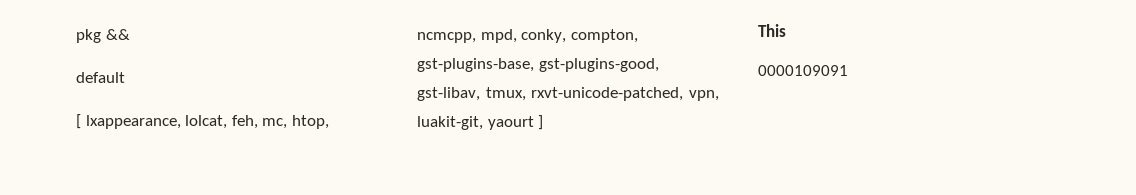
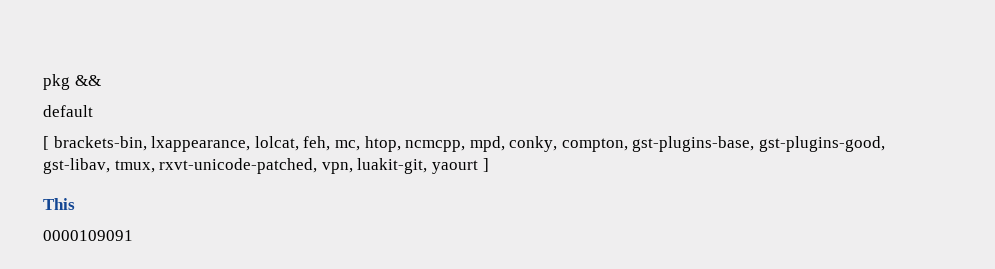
(81, 121) none -> [53,136,147,151] brackets-bin,

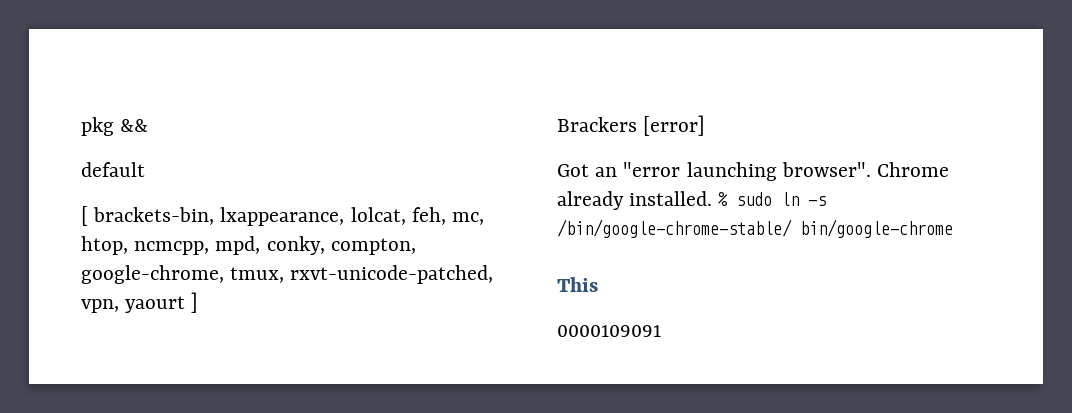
[632,136,886,152] [43,158,110,174] gst-plugins-base, gst-plugins-good, gst-libav, -> [81,265,224,284] google-chrome,
[357,158,428,174] luakit-git, -> (119, 306) none
(489, 165) none -> [557,115,706,136] [557,162,950,181] [557,191,827,210] [557,219,953,238] // Brackers [error] // Got an "error launching browser". Chrome already installed. % sudo ln -s /bin/google-chrome-stable/ bin/google-chrome

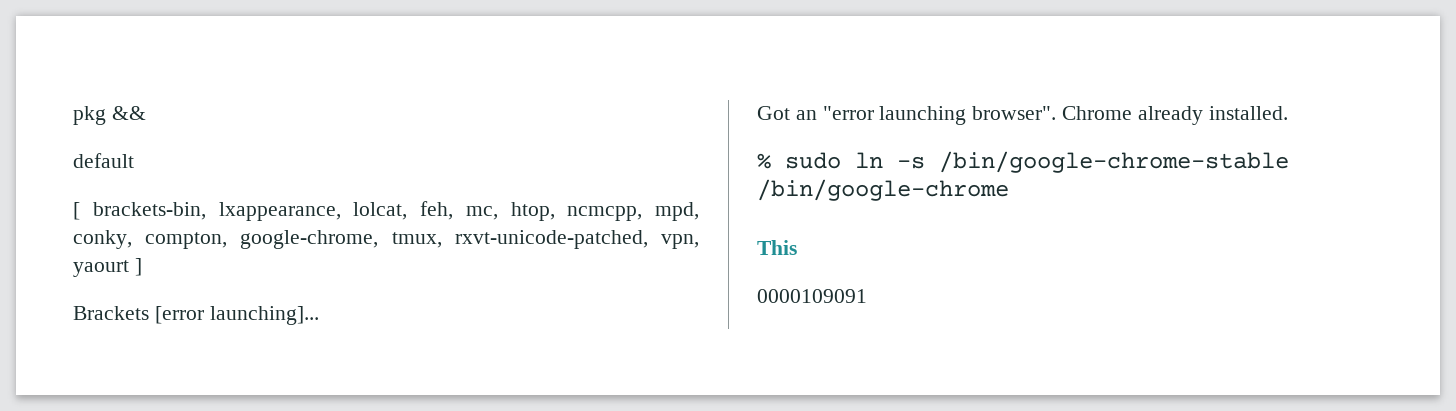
[557,115,706,136] Brackers [error] -> [73,306,319,325] Brackets [error launching]...
(713, 198) none -> (1288, 113) //
[557,219,953,238] /bin/google-chrome-stable/ bin/google-chrome -> [939,151,1289,173] [757,179,1009,201] /bin/google-chrome-stable /bin/google-chrome

